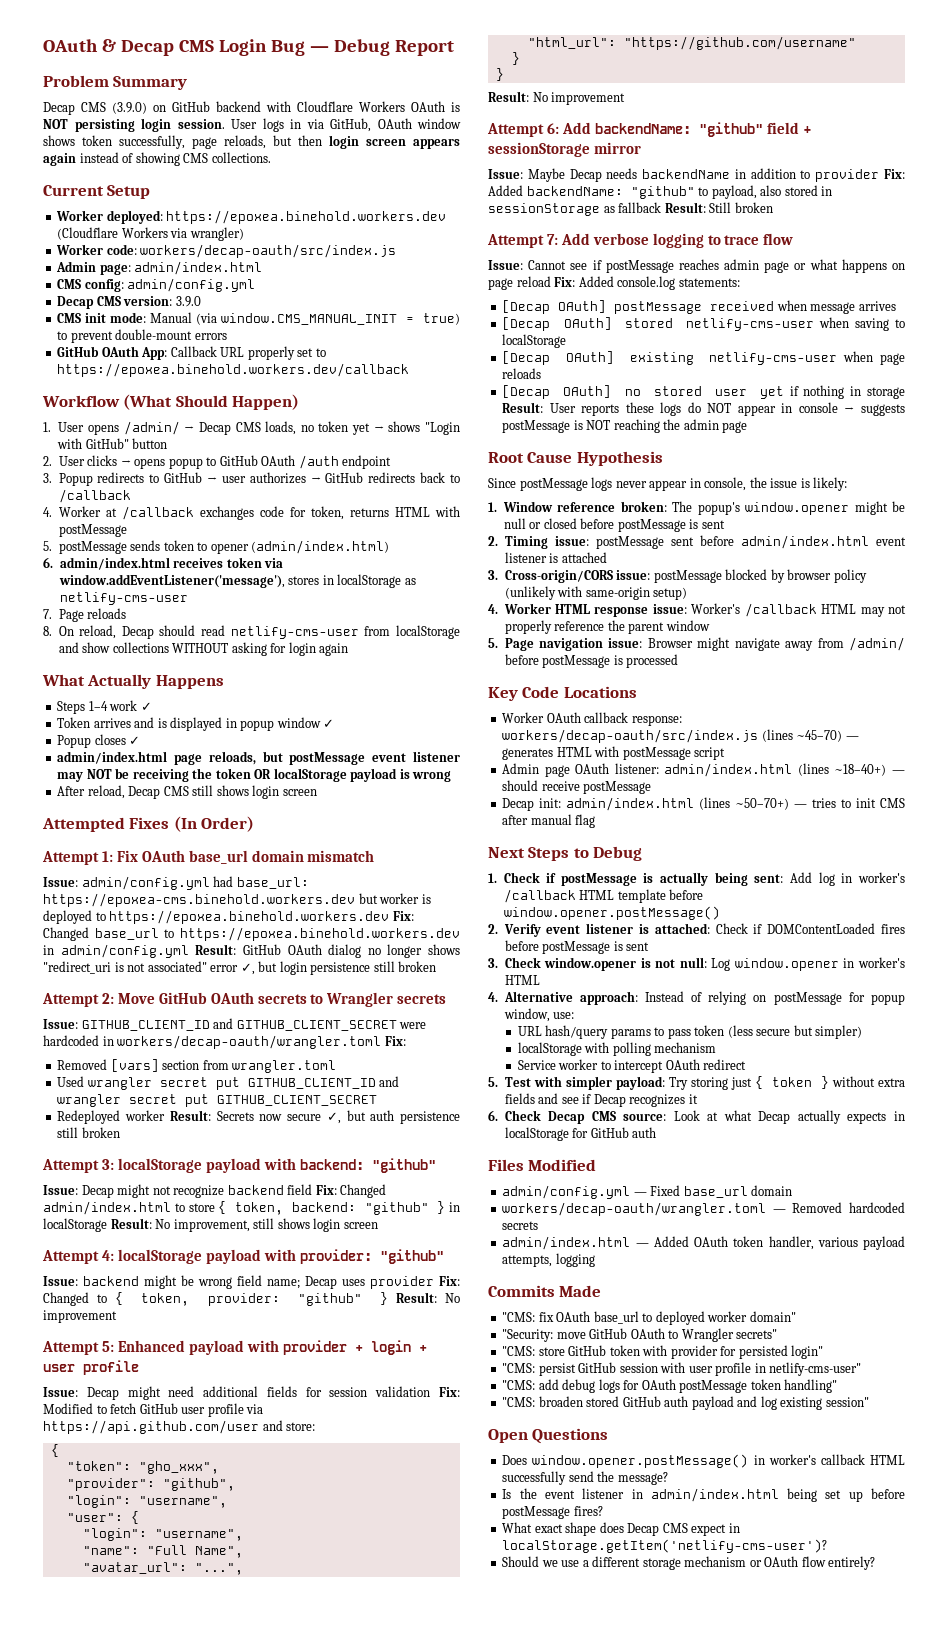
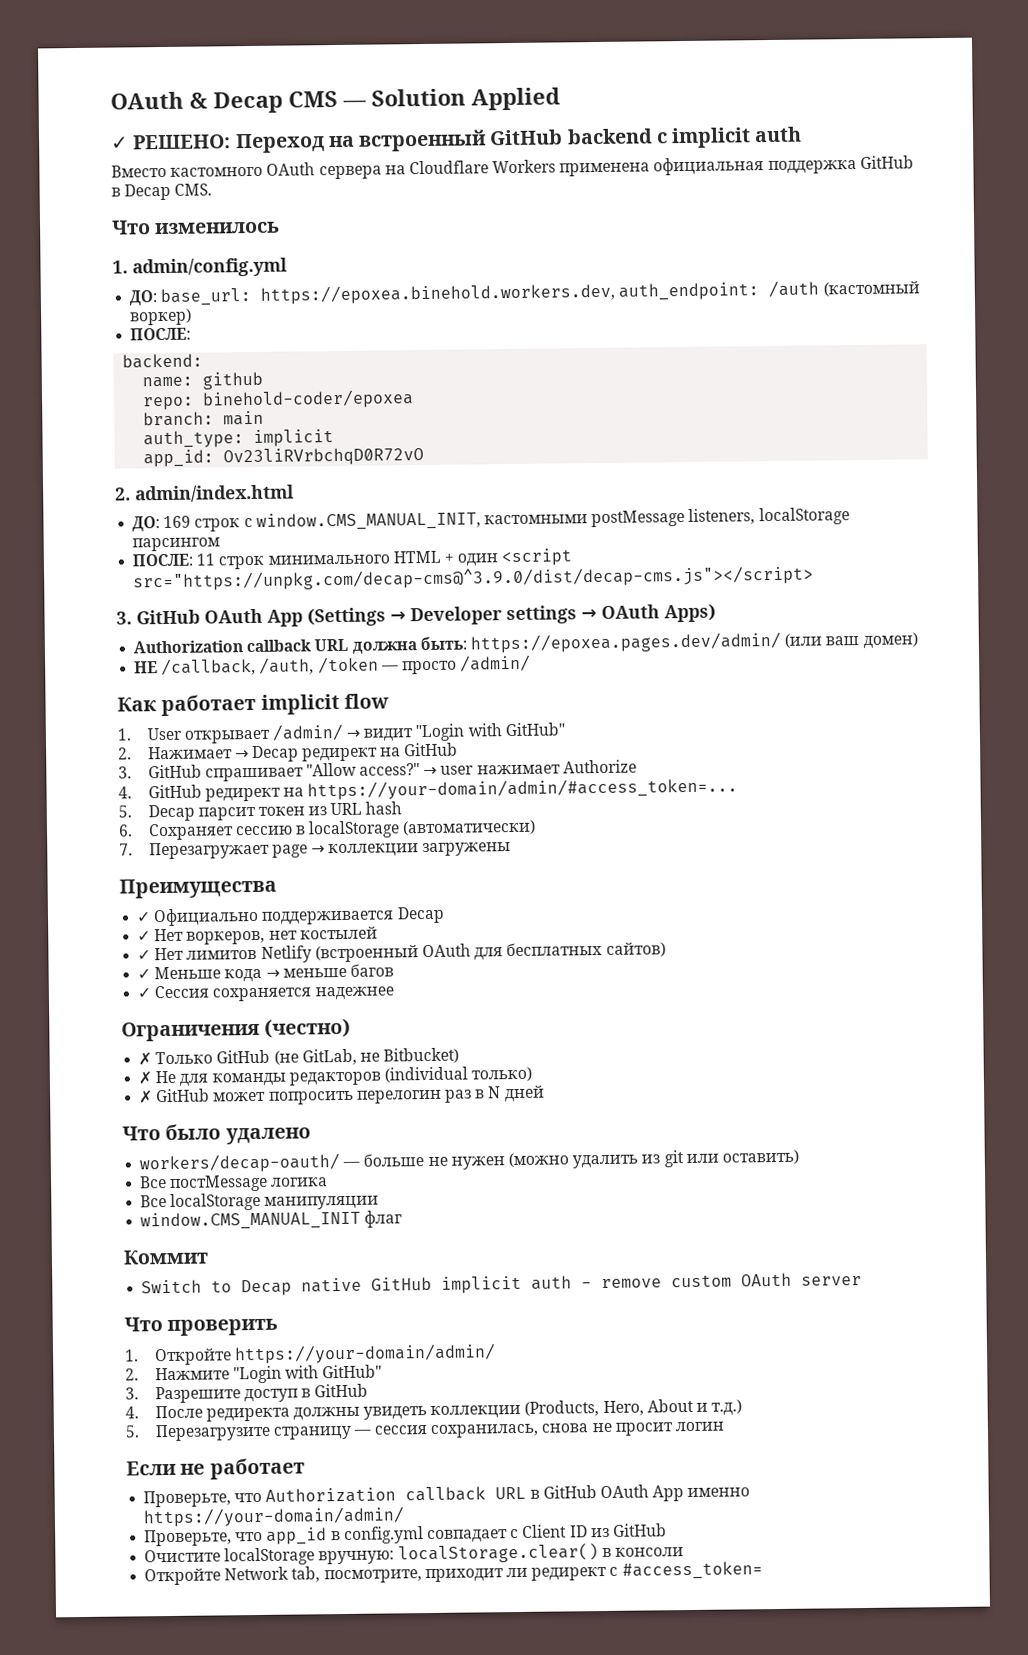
[218,39,454,56] [43,75,188,90] [43,101,460,115] [43,118,461,132] [43,135,460,149] [43,152,271,166] [43,185,151,199] [56,210,447,224] [57,227,244,241] [56,244,397,258] [56,261,263,275] [57,278,256,292] [57,296,201,309] [57,312,460,325] [57,329,227,343] [57,346,326,360] [57,363,410,377] [42,394,300,410] Login Bug — Debug Report // Problem Summary // Decap CMS (3.9.0) on GitHub backend with Cloudflare Workers OAuth is NOT persisting login session. User logs in via GitHub, OAuth window shows token successfully, page reloads, but then login screen appears again instead of showing CMS collections. // Current Setup // Worker deployed: https://epoxea.binehold.workers.dev (Cloudflare Workers via wrangler) // Worker code: workers/decap-oauth/src/index.js // Admin page: admin/index.html // CMS config: admin/config.yml // Decap CMS version: 3.9.0 // CMS init mode: Manual (via window.CMS_MANUAL_INIT = true) to prevent double-mount errors // GitHub OAuth App: Callback URL properly set to https://epoxea.binehold.workers.dev/callback // Workflow (What Should Happen) -> [342,87,560,111] [111,126,803,154] [111,155,914,180] [111,183,213,201] [111,220,281,235] [112,257,287,278] [129,280,920,307] [130,308,193,326] [130,327,192,341] [122,353,204,369] [142,371,264,390] [143,389,415,411] [143,410,265,427] [143,429,335,449] [143,447,425,468] [115,484,294,503] [132,507,850,532] [132,537,221,552] [132,548,573,570] [133,564,815,592] [116,603,716,627] [133,631,918,654] [134,654,532,677] [117,693,389,717] — Solution Applied // ✓ РЕШЕНО: Переход на встроенный GitHub backend с implicit auth // Вместо кастомного OAuth сервера на Cloudflare Workers применена официальная поддержка GitHub в Decap CMS. // Что изменилось // 1. admin/config.yml // ДО: base_url: https://epoxea.binehold.workers.dev, auth_endpoint: /auth (кастомный воркер) // ПОСЛЕ: // backend: // name: github // repo: binehold-coder/epoxea // branch: main // auth_type: implicit // app_id: Ov23liRVrbchqD0R72vO // 2. admin/index.html // ДО: 169 строк с window.CMS_MANUAL_INIT, кастомными postMessage listeners, localStorage парсингом // ПОСЛЕ: 11 строк минимального HTML + один <script src="https://unpkg.com/decap-cms@^3.9.0/dist/decap-cms.js"></script> // 3. GitHub OAuth App (Settings → Developer settings → OAuth Apps) // Authorization callback URL должна быть: https://epoxea.pages.dev/admin/ (или ваш домен) // НЕ /callback, /auth, /token — просто /admin/ // Как работает implicit flow
[87,424,119,435] opens -> [183,729,271,744] открывает
[198,421,460,435] [57,438,168,449] [43,455,392,469] [43,472,461,486] [58,489,131,503] [43,506,460,520] [58,524,127,537] [43,540,390,554] [43,557,284,570] [58,574,416,588] [59,592,188,605] [43,608,127,622] [43,625,460,639] [58,642,349,656] [42,674,224,689] [57,700,152,714] [57,717,335,731] [57,734,141,748] [57,751,460,765] [57,768,452,782] [57,785,317,799] [42,816,255,832] [42,850,375,865] [43,876,309,890] [43,893,431,907] [43,910,414,924] [43,927,461,941] [43,944,460,958] [43,961,437,975] [42,992,447,1007] [43,1018,427,1031] [43,1035,406,1049] [57,1059,337,1073] [57,1076,400,1090] [57,1094,378,1107] [57,1110,461,1124] [57,1127,120,1138] [42,1158,436,1173] [43,1184,387,1198] [43,1201,460,1215] [43,1218,378,1232] [42,1249,444,1264] [43,1275,460,1289] [43,1292,460,1306] [43,1310,117,1323] [42,1340,427,1355] [43,1360,139,1375] [43,1386,460,1400] [43,1403,264,1417] [43,1420,316,1434] [50,1444,59,1457] [66,1461,219,1474] [66,1478,235,1491] [66,1495,227,1508] [66,1511,139,1524] [82,1528,243,1541] [82,1545,243,1558] [82,1562,243,1575] [527,36,856,50] [511,52,520,65] [495,68,504,81] [488,91,626,105] [487,122,812,137] [488,142,641,157] [488,168,905,182] [488,185,833,199] [488,202,773,216] [487,233,794,248] [488,259,905,273] [488,276,740,290] [502,300,896,314] [502,317,905,331] [502,334,567,348] [502,351,905,365] [502,368,542,379] [502,385,905,399] [502,402,905,416] [502,419,748,433] [488,451,663,466] [488,477,848,491] [488,501,905,515] [503,518,725,532] [488,535,906,549] [504,552,607,563] [488,569,867,583] [504,586,688,600] [488,603,906,617] [504,620,710,634] [488,637,905,651] [504,654,679,668] [488,686,637,701] [502,712,682,726] [502,729,859,743] [502,746,726,760] [502,763,905,777] [502,780,652,794] [502,797,906,811] [502,814,596,828] [488,846,643,861] [488,872,905,886] [503,889,704,903] [503,906,720,920] [488,923,905,937] [504,940,650,954] [488,957,905,971] [504,975,540,985] [488,991,905,1005] [503,1008,575,1022] [517,1025,863,1039] [517,1042,717,1056] [517,1059,747,1073] [488,1076,906,1090] [504,1093,698,1107] [488,1110,905,1124] [504,1127,657,1141] [488,1159,597,1171] [502,1185,793,1199] [502,1202,905,1216] [502,1221,539,1230] [502,1236,905,1250] [502,1253,595,1267] [488,1285,602,1297] [502,1311,796,1325] [502,1328,778,1342] [502,1345,824,1359] [502,1362,862,1376] [502,1379,838,1393] [502,1396,869,1410] [488,1428,609,1444] [502,1454,905,1468] [502,1471,668,1485] [502,1488,905,1502] [502,1506,603,1519] [502,1522,740,1536] [502,1539,828,1553] [502,1556,876,1570] Decap CMS loads, no token yet → shows "Login with GitHub" button // 2. User clicks → opens popup to GitHub OAuth /auth endpoint // 3. Popup redirects to GitHub → user authorizes → GitHub redirects back to /callback // 4. Worker at /callback exchanges code for token, returns HTML with postMessage // 5. postMessage sends token to opener (admin/index.html) // 6. admin/index.html receives token via window.addEventListener('message'), stores in localStorage as netlify-cms-user // 7. Page reloads // 8. On reload, Decap should read netlify-cms-user from localStorage and show collections WITHOUT asking for login again // What Actually Happens // Steps 1–4 work ✓ // Token arrives and is displayed in popup window ✓ // Popup closes ✓ // admin/index.html page reloads, but postMessage event listener may NOT be receiving the token OR localStorage payload is wrong // After reload, Decap CMS still shows login screen // Attempted Fixes (In Order) // Attempt 1: Fix OAuth base_url domain mismatch // Issue: admin/config.yml had base_url: https://epoxea-cms.binehold.workers.dev but worker is deployed to https://epoxea.binehold.workers.dev Fix: Changed base_url to https://epoxea.binehold.workers.dev in admin/config.yml Result: GitHub OAuth dialog no longer shows "redirect_uri is not associated" error ✓, but login persistence still broken // Attempt 2: Move GitHub OAuth secrets to Wrangler secrets // Issue: GITHUB_CLIENT_ID and GITHUB_CLIENT_SECRET were hardcoded in workers/decap-oauth/wrangler.toml Fix: // Removed [vars] section from wrangler.toml // Used wrangler secret put GITHUB_CLIENT_ID and wrangler secret put GITHUB_CLIENT_SECRET // Redeployed worker Result: Secrets now secure ✓, but auth persistence still broken // Attempt 3: localStorage payload with backend: "github" // Issue: Decap might not recognize backend field Fix: Changed admin/index.html to store { token, backend: "github" } in localStorage Result: No improvement, still shows login screen // Attempt 4: localStorage payload with provider: "github" // Issue: backend might be wrong field name; Decap uses provider Fix: Changed to { token, provider: "github" } Result: No improvement // Attempt 5: Enhanced payload with provider + login + user profile // Issue: Decap might need additional fields for session validation Fix: Modified to fetch GitHub user profile via https://api.github.com/user and store: // { // "token": "gho_xxx", // "provider": "github", // "login": "username", // "user": { // "login": "username", // "name": "Full Name", // "avatar_url": "...", // "html_url": "https://github.com/username" // } // } // Result: No improvement // Attempt 6: Add backendName: "github" field + sessionStorage mirror // Issue: Maybe Decap needs backendName in addition to provider Fix: Added backendName: "github" to payload, also stored in sessionStorage as fallback Result: Still broken // Attempt 7: Add verbose logging to trace flow // Issue: Cannot see if postMessage reaches admin page or what happens on page reload Fix: Added console.log statements: // [Decap OAuth] postMessage received when message arrives // [Decap OAuth] stored netlify-cms-user when saving to localStorage // [Decap OAuth] existing netlify-cms-user when page reloads // [Decap OAuth] no stored user yet if nothing in storage Result: User reports these logs do NOT appear in console → suggests postMessage is NOT reaching the admin page // Root Cause Hypothesis // Since postMessage logs never appear in console, the issue is likely: // 1. Window reference broken: The popup's window.opener might be null or closed before postMessage is sent // 2. Timing issue: postMessage sent before admin/index.html event listener is attached // 3. Cross-origin/CORS issue: postMessage blocked by browser policy (unlikely with same-origin setup) // 4. Worker HTML response issue: Worker's /callback HTML may not properly reference the parent window // 5. Page navigation issue: Browser might navigate away from /admin/ before postMessage is processed // Key Code Locations // Worker OAuth callback response: workers/decap-oauth/src/index.js (lines ~45–70) — generates HTML with postMessage script // Admin page OAuth listener: admin/index.html (lines ~18–40+) — should receive postMessage // Decap init: admin/index.html (lines ~50–70+) — tries to init CMS after manual flag // Next Steps to Debug // 1. Check if postMessage is actually being sent: Add log in worker's /callback HTML template before window.opener.postMessage() // 2. Verify event listener is attached: Check if DOMContentLoaded fires before postMessage is sent // 3. Check window.opener is not null: Log window.opener in worker's HTML // 4. Alternative approach: Instead of relying on postMessage for popup window, use: // URL hash/query params to pass token (less secure but simpler) // localStorage with polling mechanism // Service worker to intercept OAuth redirect // 5. Test with simpler payload: Try storing just { token } without extra fields and see if Decap recognizes it // 6. Check Decap CMS source: Look at what Decap actually expects in localStorage for GitHub auth // Files Modified // admin/config.yml — Fixed base_url domain // workers/decap-oauth/wrangler.toml — Removed hardcoded secrets // admin/index.html — Added OAuth token handler, various payload attempts, logging // Commits Made // "CMS: fix OAuth base_url to deployed worker domain" // "Security: move GitHub OAuth to Wrangler secrets" // "CMS: store GitHub token with provider for persisted login" // "CMS: persist GitHub session with user profile in netlify-cms-user" // "CMS: add debug logs for OAuth postMessage token handling" // "CMS: broaden stored GitHub auth payload and log existing session" // Open Questions // Does window.opener.postMessage() in worker's callback HTML successfully send the message? // Is the event listener in admin/index.html being set up before postMessage fires? // What exact shape does Decap CMS expect in localStorage.getItem('netlify-cms-user')? // Should we use a different storage mechanism or OAuth flow entirely? -> [363,722,565,742] [118,742,459,763] [118,759,637,782] [118,777,739,802] [118,801,403,822] [118,819,537,841] [119,841,512,860] [119,877,277,899] [136,906,445,927] [137,926,378,945] [137,941,666,963] [137,963,394,983] [137,985,394,1002] [121,1017,352,1042] [138,1047,460,1066] [138,1066,533,1087] [139,1085,545,1105] [122,1123,311,1145] [139,1149,799,1174] [139,1174,329,1192] [140,1192,380,1211] [140,1210,403,1231] [123,1249,209,1265] [141,1272,863,1297] [124,1317,279,1337] [124,1343,496,1366] [125,1364,383,1384] [125,1383,369,1404] [125,1398,743,1422] [125,1421,724,1442] [126,1457,305,1480] [143,1484,751,1508] [143,1506,406,1528] [144,1523,667,1547] [144,1543,684,1566] [144,1561,763,1586] видит "Login with GitHub" // 2. Нажимает → Decap редирект на GitHub // 3. GitHub спрашивает "Allow access?" → user нажимает Authorize // 4. GitHub редирект на https://your-domain/admin/#access_token=... // 5. Decap парсит токен из URL hash // 6. Сохраняет сессию в localStorage (автоматически) // 7. Перезагружает page → коллекции загружены // Преимущества // ✓ Официально поддерживается Decap // ✓ Нет воркеров, нет костылей // ✓ Нет лимитов Netlify (встроенный OAuth для бесплатных сайтов) // ✓ Меньше кода → меньше багов // ✓ Сессия сохраняется надежнее // Ограничения (честно) // ✗ Только GitHub (не GitLab, не Bitbucket) // ✗ Не для команды редакторов (individual только) // ✗ GitHub может попросить перелогин раз в N дней // Что было удалено // workers/decap-oauth/ — больше не нужен (можно удалить из git или оставить) // Все постMessage логика // Все localStorage манипуляции // window.CMS_MANUAL_INIT флаг // Коммит // Switch to Decap native GitHub implicit auth - remove custom OAuth server // Что проверить // 1. Откройте https://your-domain/admin/ // 2. Нажмите "Login with GitHub" // 3. Разрешите доступ в GitHub // 4. После редиректа должны увидеть коллекции (Products, Hero, About и т.д.) // 5. Перезагрузите страницу — сессия сохранилась, снова не просит логин // Если не работает // Проверьте, что Authorization callback URL в GitHub OAuth App именно https://your-domain/admin/ // Проверьте, что app_id в config.yml совпадает с Client ID из GitHub // Очистите localStorage вручную: localStorage.clear() в консоли // Откройте Network tab, посмотрите, приходит ли редирект с #access_token=

